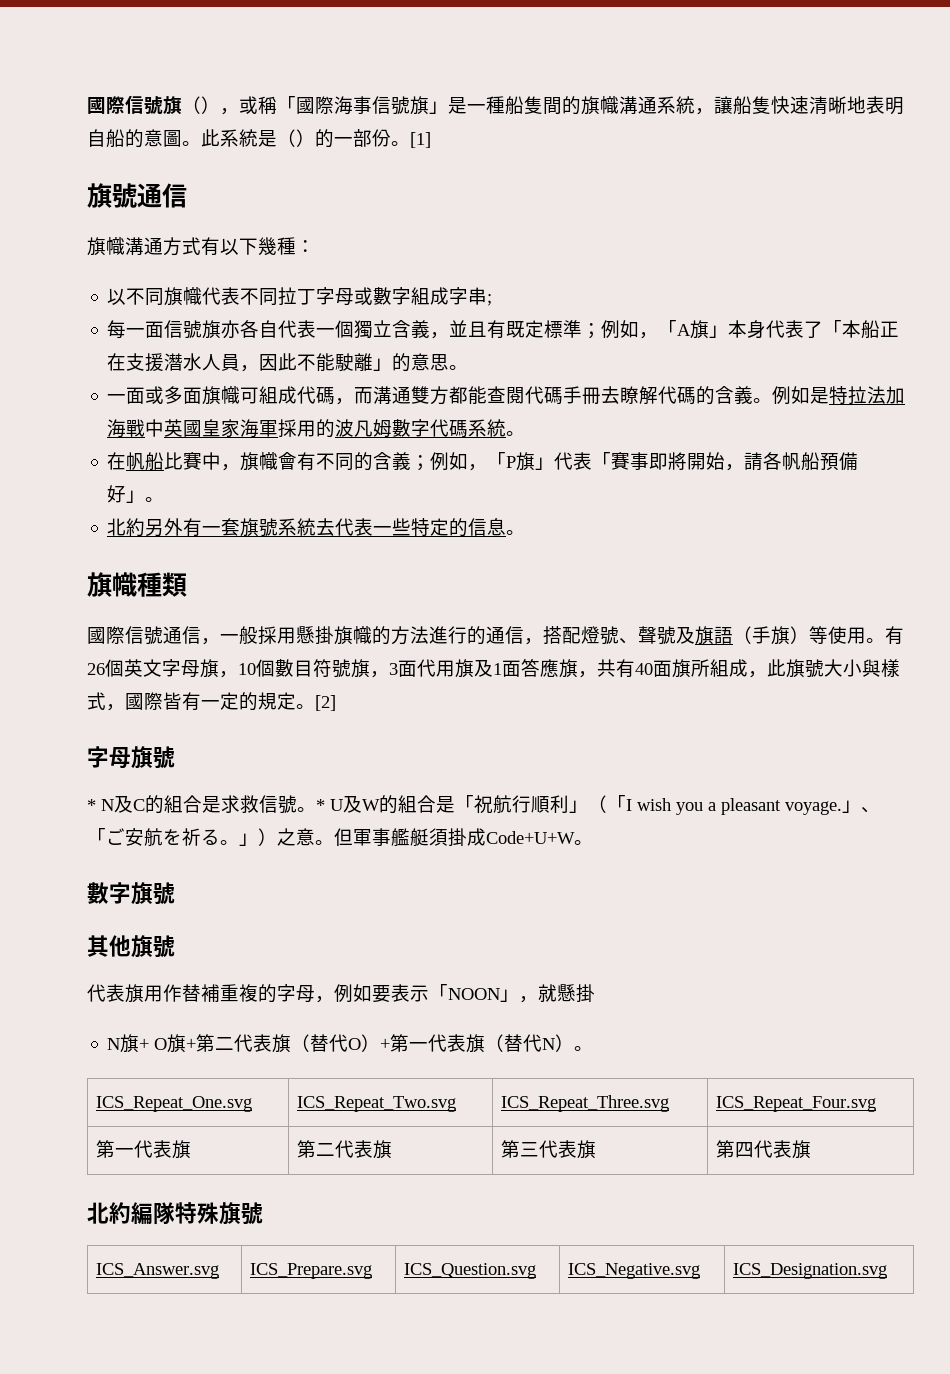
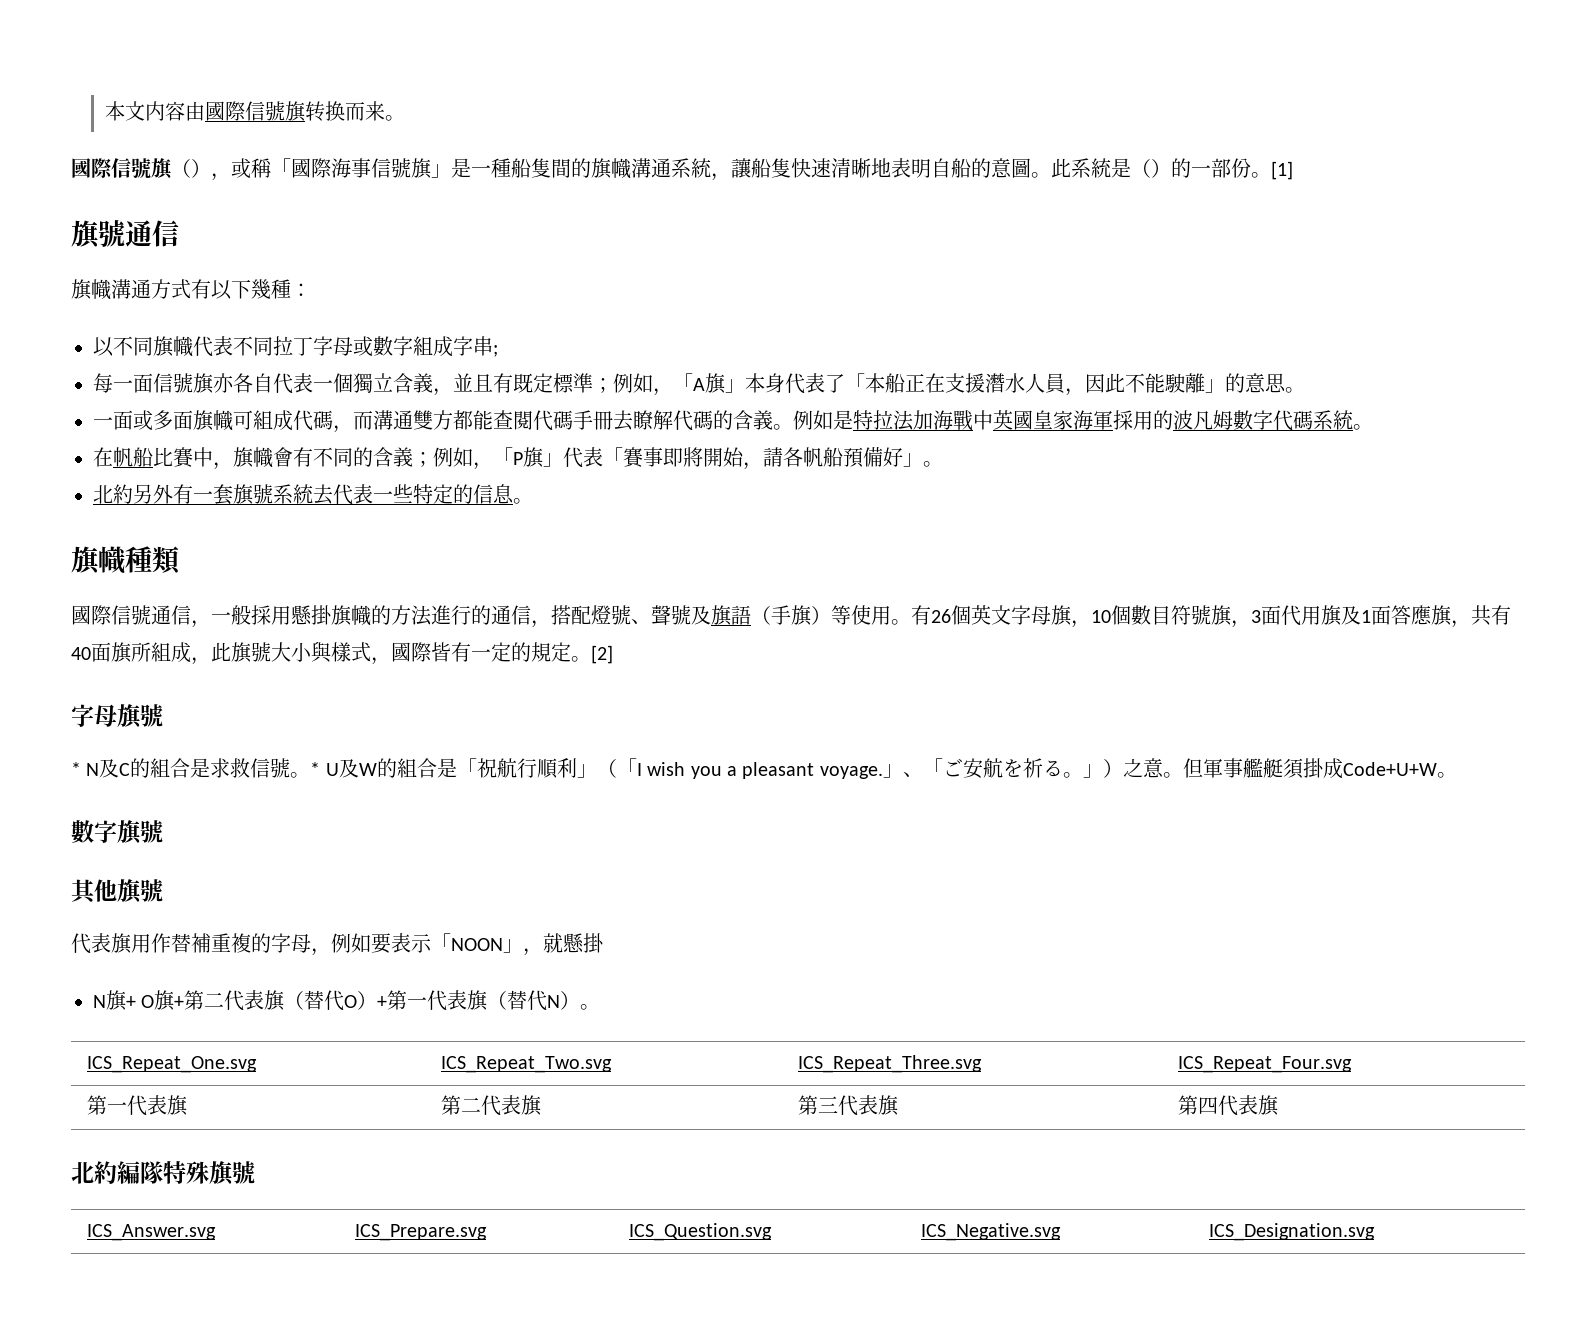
(87, 105) none -> [104,101,405,122] 本文内容由國際信號旗转换而来。 //

